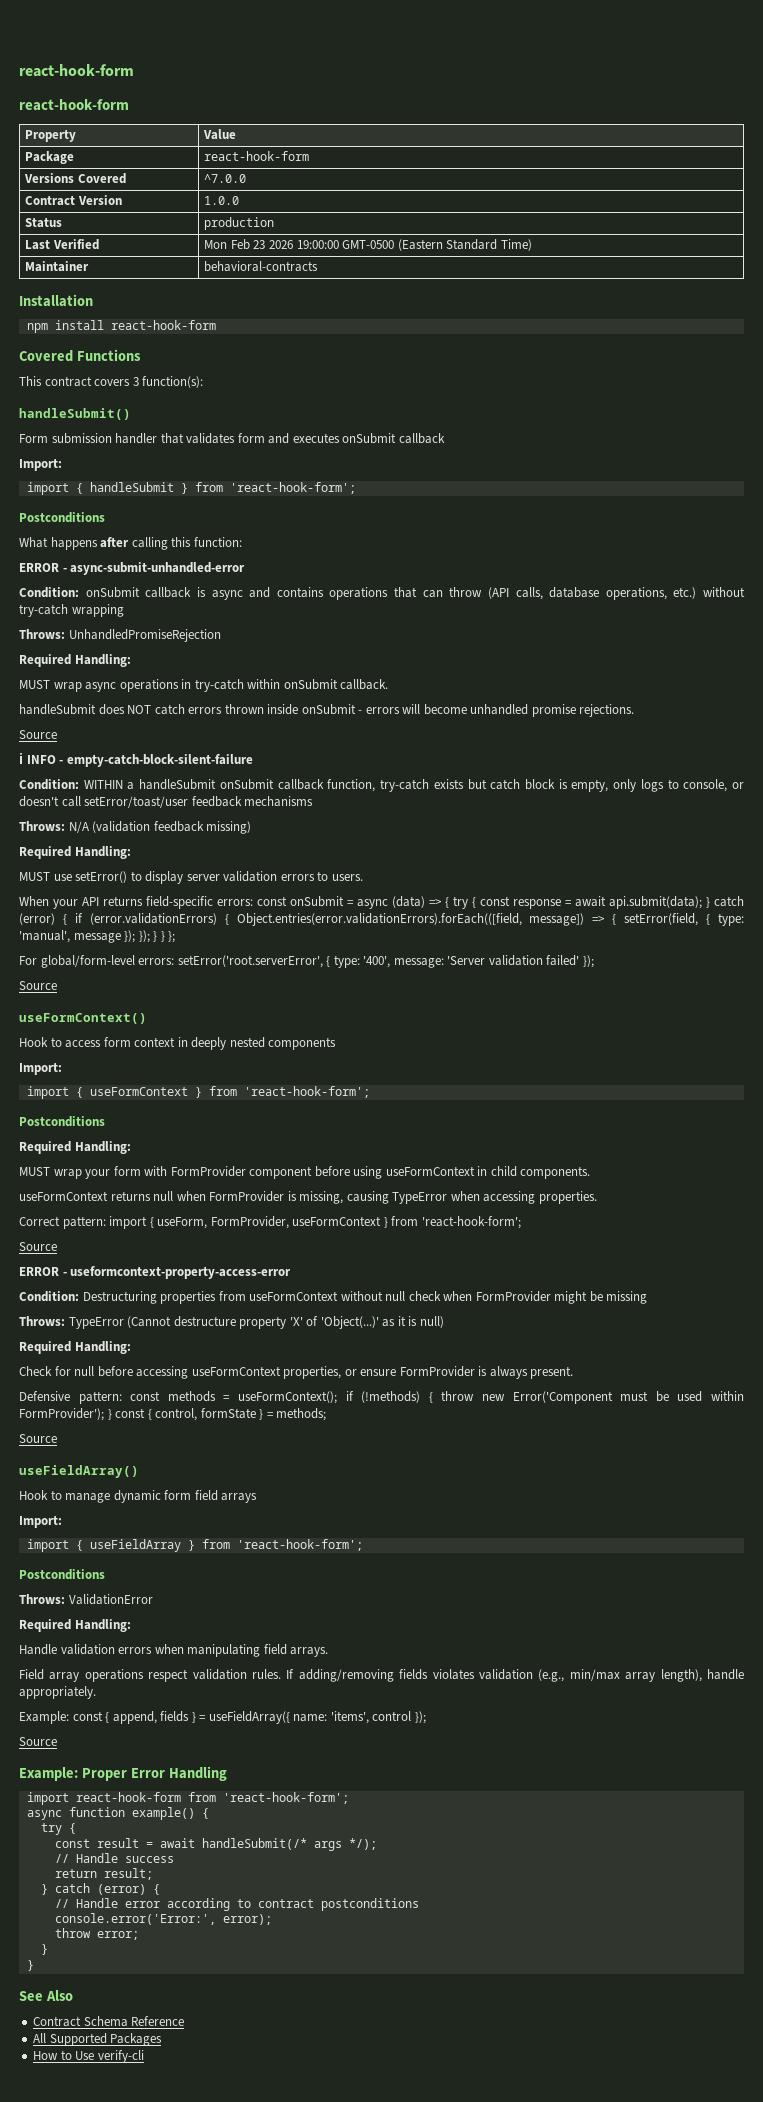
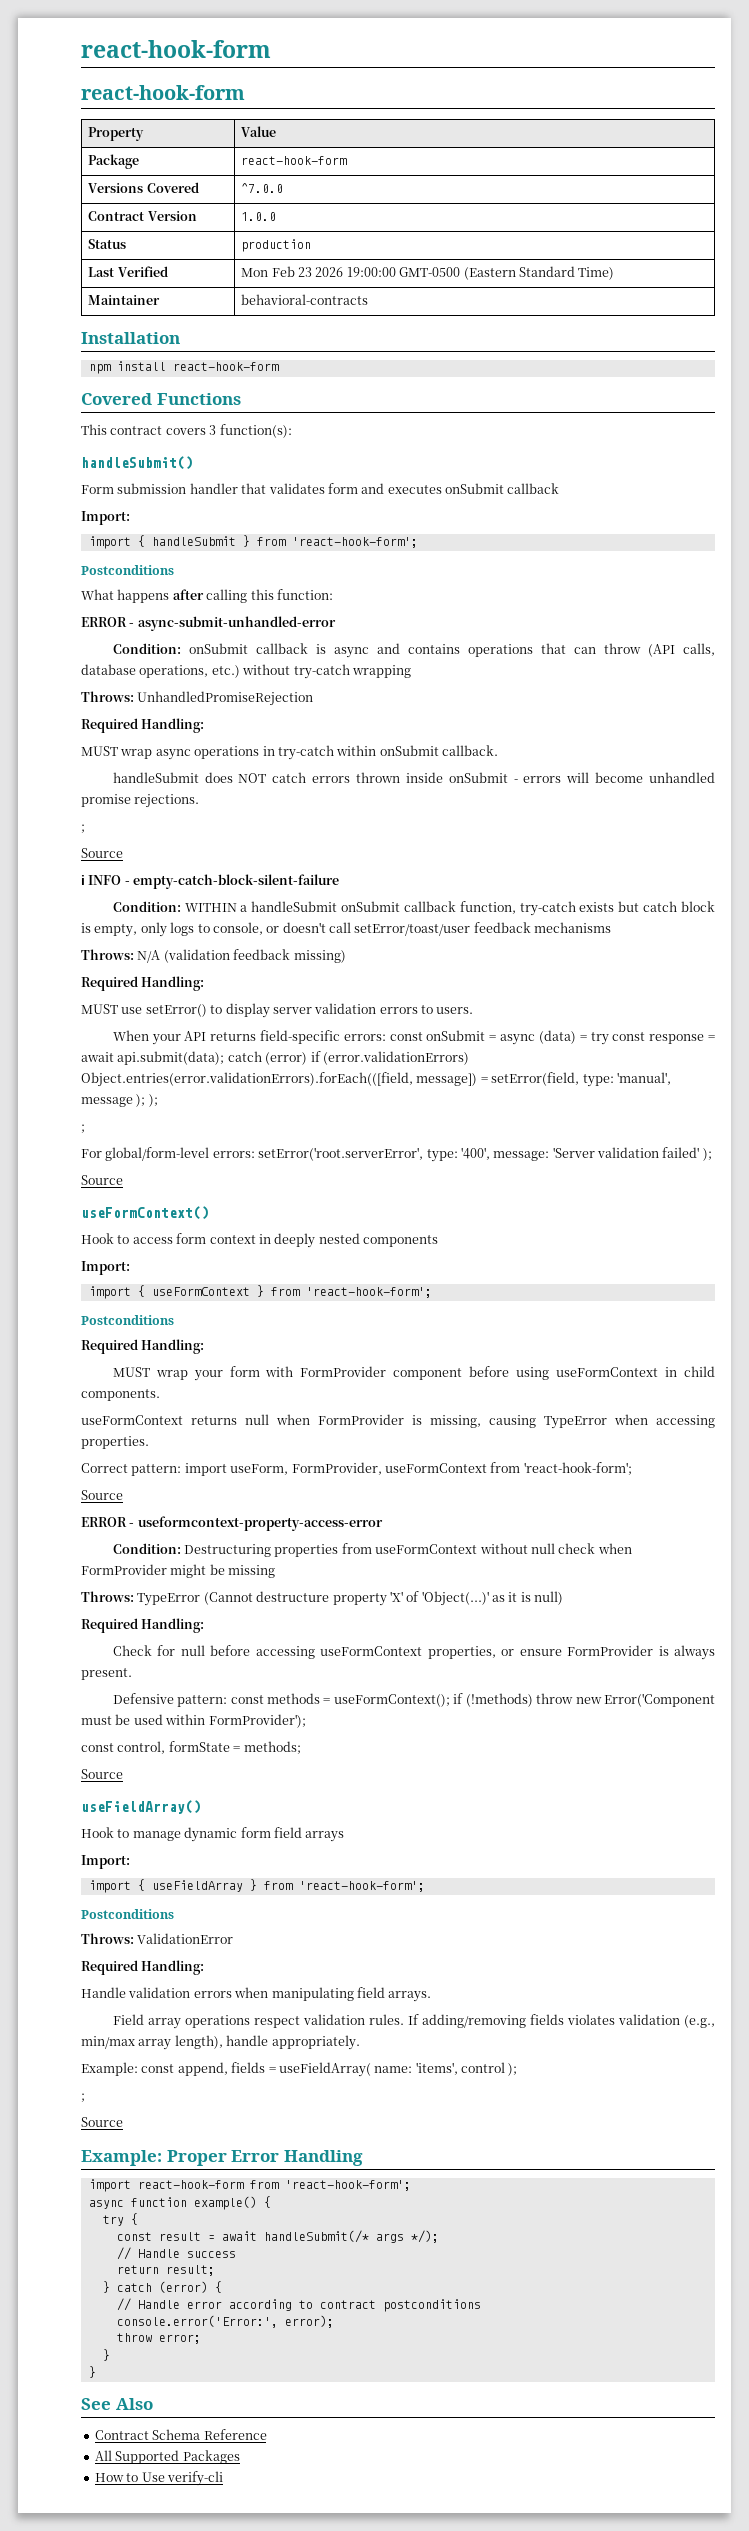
(635, 710) none -> [81,824,85,833] // ;
[429,896,476,909] => { try { -> [579,1032,609,1045] = try
[706,896,744,908] [19,913,67,925] } catch (error) { -> [227,1051,308,1065] catch (error)
[224,914,229,925] { -> (469, 1058) none
[592,913,744,926] [19,930,176,943] => { setError(field, { type: 'manual', message }); }); } } }; -> [480,1072,671,1087] [81,1094,158,1107] [81,1124,85,1133] = setError(field, type: 'manual', message ); ); // ;
[326,956,331,967] { -> (424, 1154) none
[582,955,594,968] }); -> [702,1148,712,1161] );
[149,1217,154,1228] { -> (227, 1469) none
[383,1217,388,1228] } -> (487, 1468) none
[428,1392,433,1403] { -> (533, 1700) none
[107,1408,152,1420] } const { -> [81,1743,114,1752] // const
[259,1409,264,1420] } -> (230, 1746) none
[105,1712,110,1723] { -> (175, 2068) none
[191,1711,290,1724] } = useFieldArray({ -> [268,2062,371,2077] = useFieldArray(
[414,1711,426,1724] }); -> [508,2063,518,2076] [81,2093,85,2102] ); // ;

